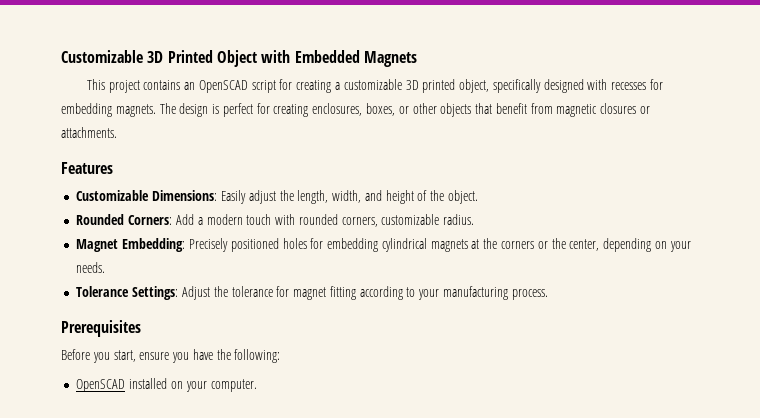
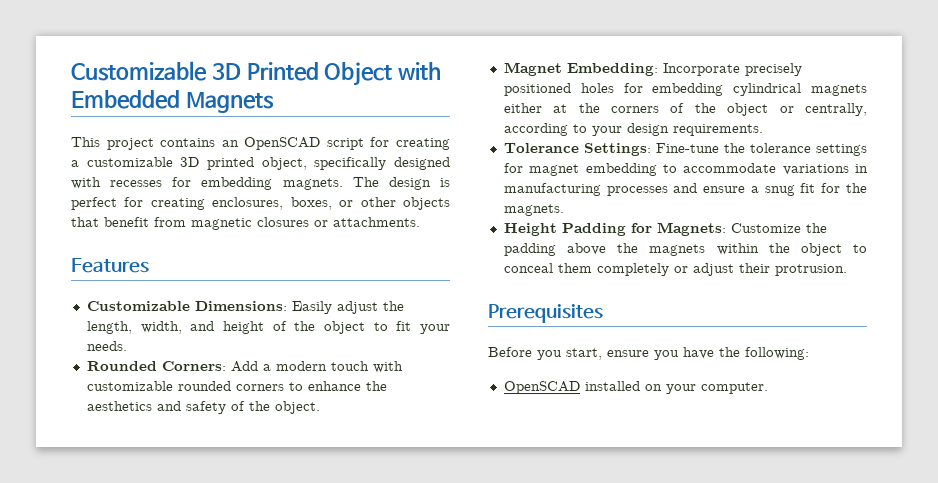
[447,190,478,204] object. -> [323,321,450,334] [86,341,127,351] object to fit your needs.
[298,214,475,227] rounded corners, customizable radius. -> [86,381,387,391] [86,401,320,414] customizable rounded corners to enhance the aesthetics and safety of the object.
[188,238,228,252] Precisely -> [662,63,802,76] Incorporate precisely
(468, 245) none -> [503,103,542,113] either
[537,238,691,252] [76,262,106,273] or the center, depending on your needs. -> [670,103,867,116] [503,123,763,136] of the object or centrally, according to your design requirements.
[181,286,210,300] Adjust -> [655,143,719,153] Fine-tune
(273, 291) none -> [816,144,867,156] settings
[329,286,548,300] fitting according to your manufacturing process. -> [585,163,868,176] [503,183,868,196] [503,204,564,216] [503,222,827,236] [503,243,867,256] [503,263,847,276] embedding to accommodate variations in manufacturing processes and ensure a snug fit for the magnets. // Height Padding for Magnets: Customize the padding above the magnets within the object to conceal them completely or adjust their protrusion.

